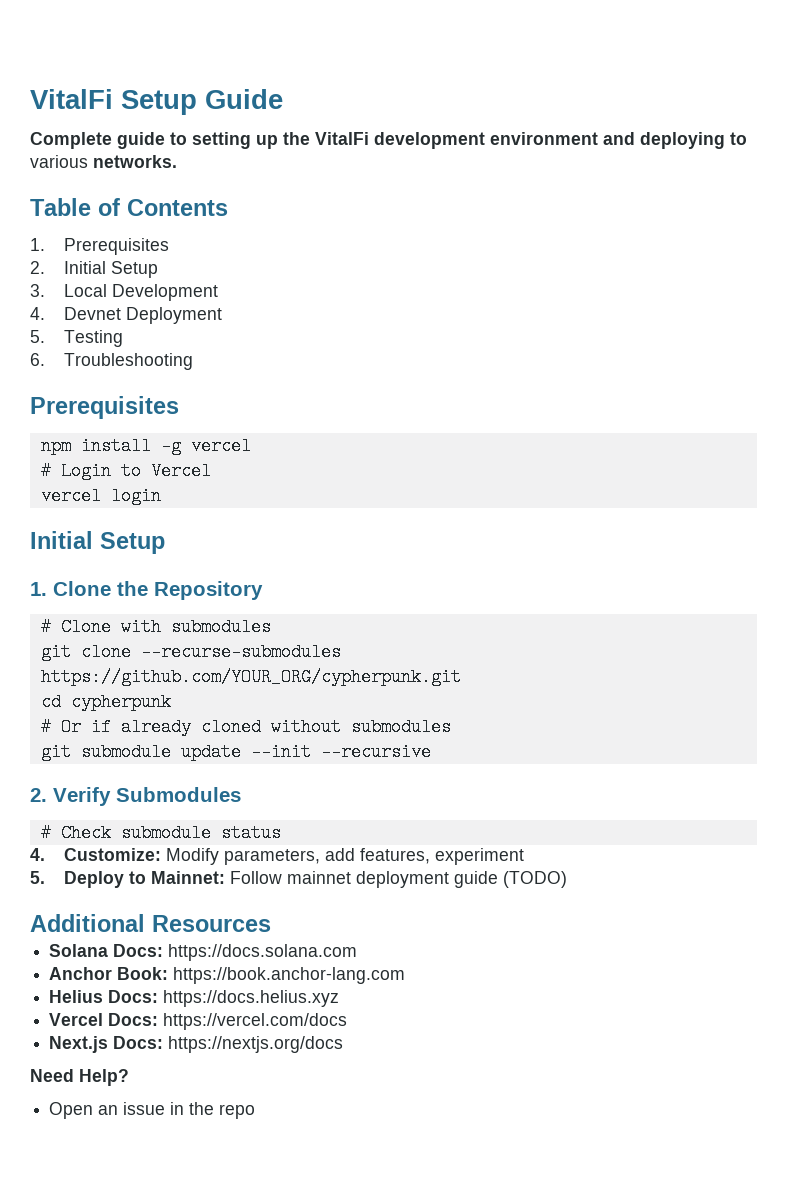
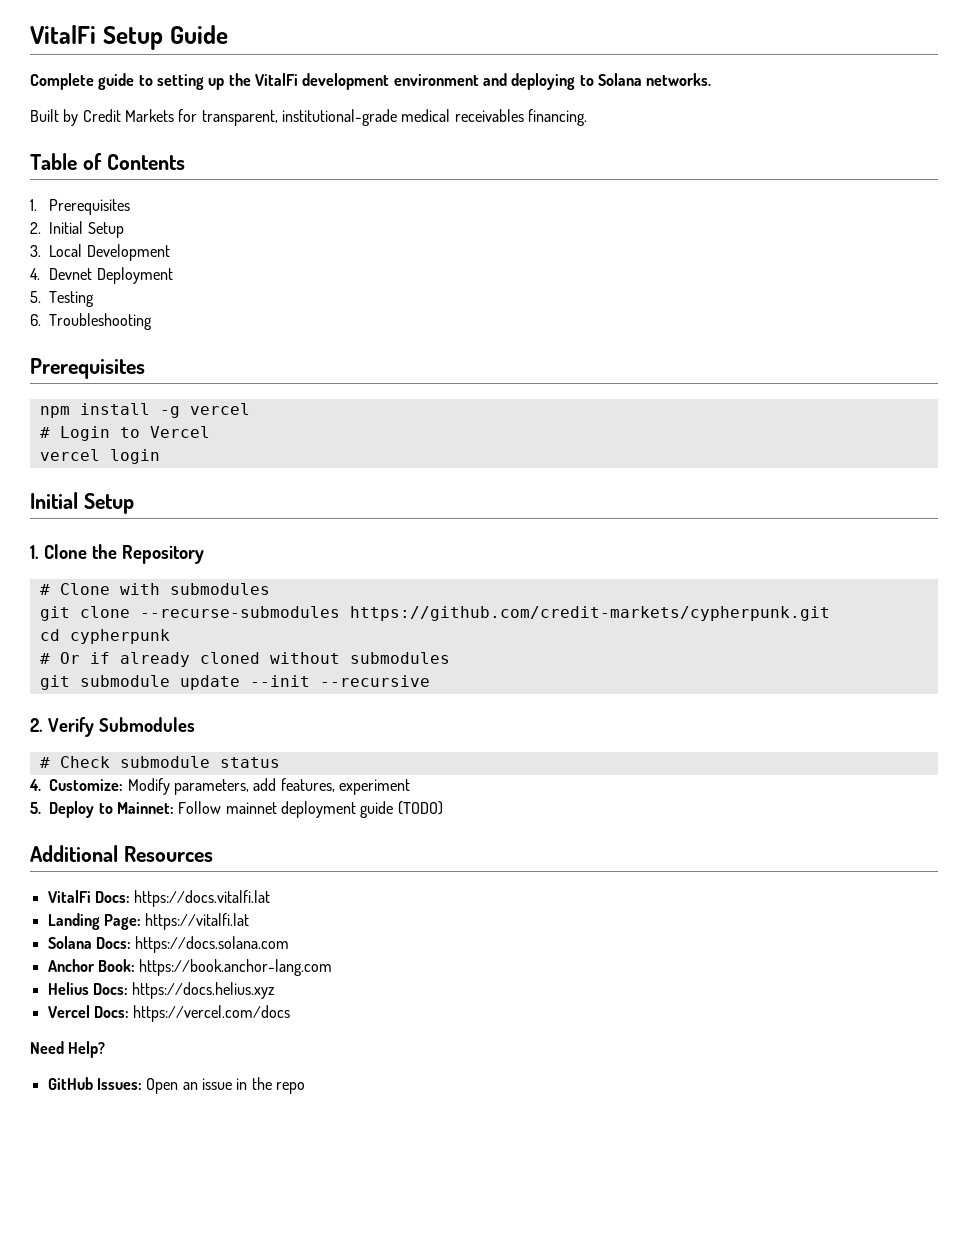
[30,155,88,168] various -> [597,73,642,86] Solana
(177, 161) none -> [30,109,587,126] // Built by Credit Markets for transparent, institutional-grade medical receivables financing.
[40,668,461,686] https://github.com/YOUR_ORG/cypherpunk.git -> [349,606,830,621] https://github.com/credit-markets/cypherpunk.git
(271, 923) none -> [47,890,271,907] [47,913,250,930] // VitalFi Docs: https://docs.vitalfi.lat // Landing Page: https://vitalfi.lat
[49,1036,344,1053] // Next.js Docs: https://nextjs.org/docs -> (291, 1013) none
(129, 1077) none -> [47,1077,142,1090] GitHub Issues:

